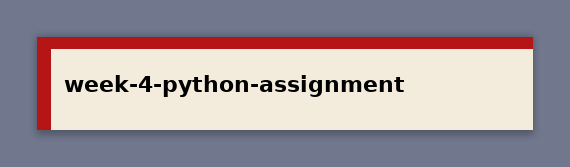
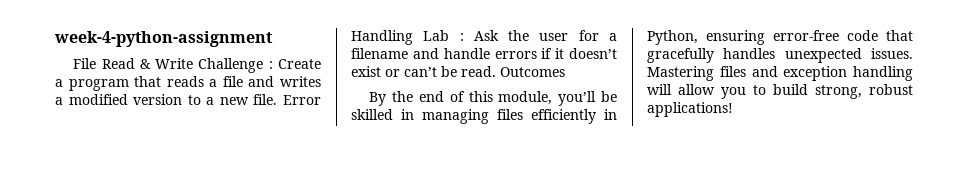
(405, 86) none -> [73,58,321,73] [55,76,322,91] [55,94,322,105] [351,30,617,45] [351,48,617,59] [351,66,565,77] [369,91,617,106] [351,109,617,124] [647,30,913,45] [647,48,913,63] [647,66,913,81] [647,84,913,99] [647,102,733,117] // File Read & Write Challenge : Create a program that reads a file and writes a modified version to a new file. Error Handling Lab : Ask the user for a filename and handle errors if it doesn’t exist or can’t be read. Outcomes // By the end of this module, you’ll be skilled in managing files efficiently in Python, ensuring error-free code that gracefully handles unexpected issues. Mastering files and exception handling will allow you to build strong, robust applications!

